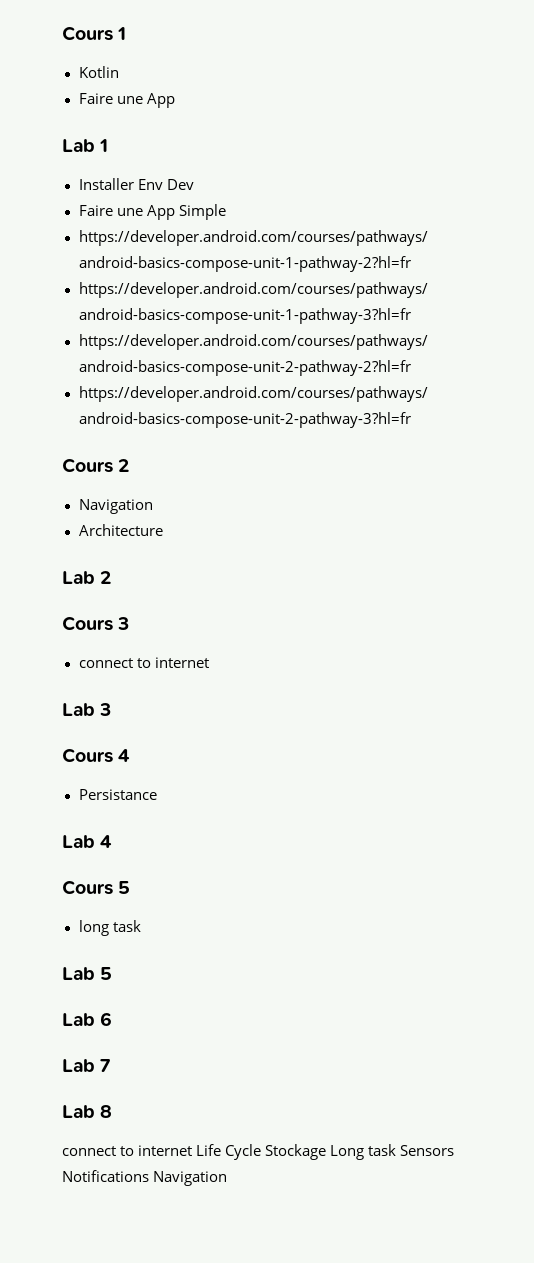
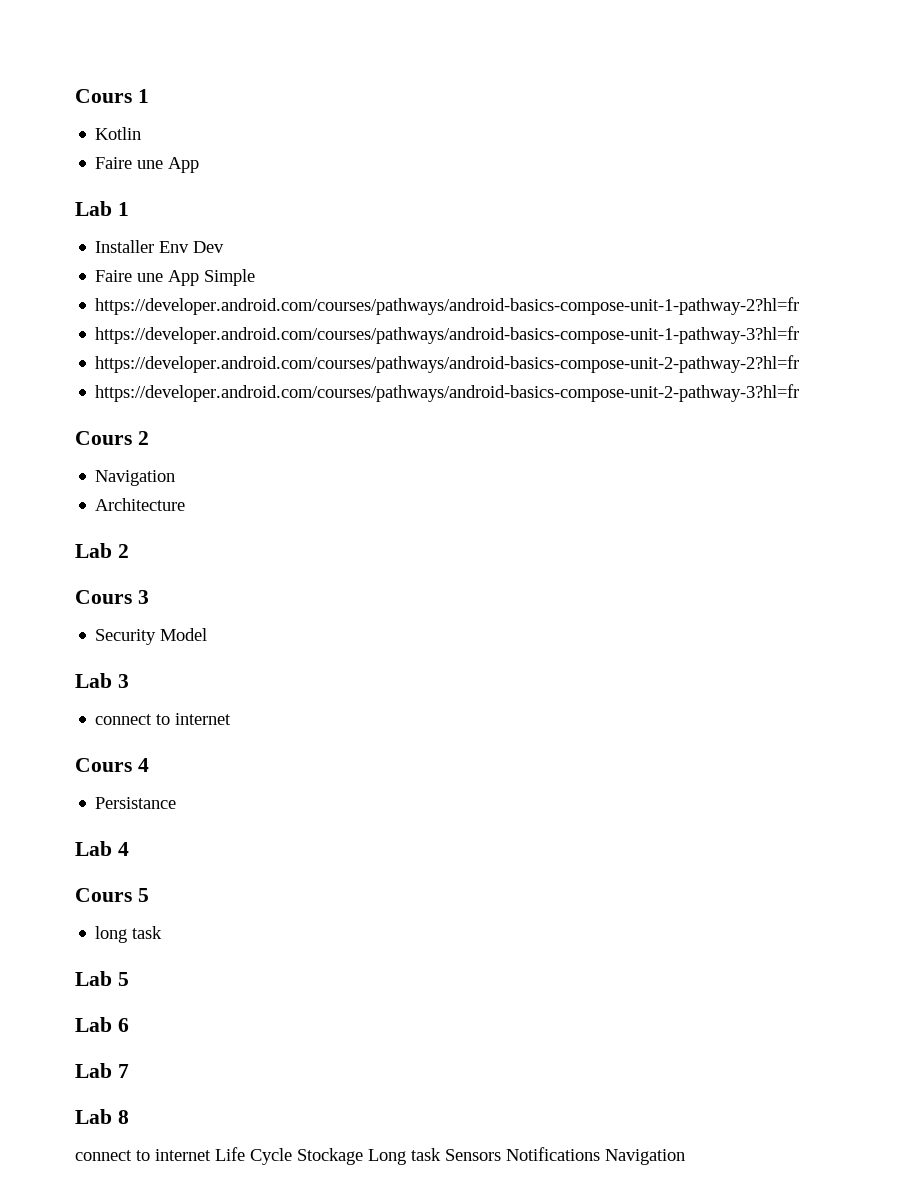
[78,657,209,668] [62,703,112,716] // connect to internet // Lab 3 -> [95,628,208,645] [75,673,129,688] [95,713,232,725] // Security Model // Lab 3 // connect to internet

